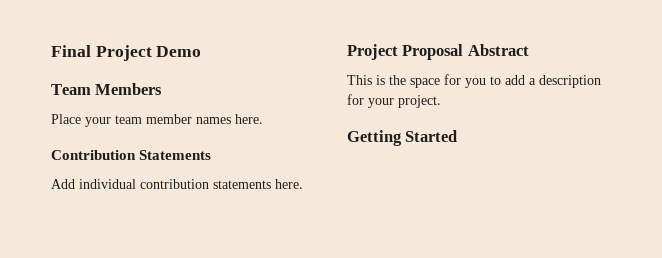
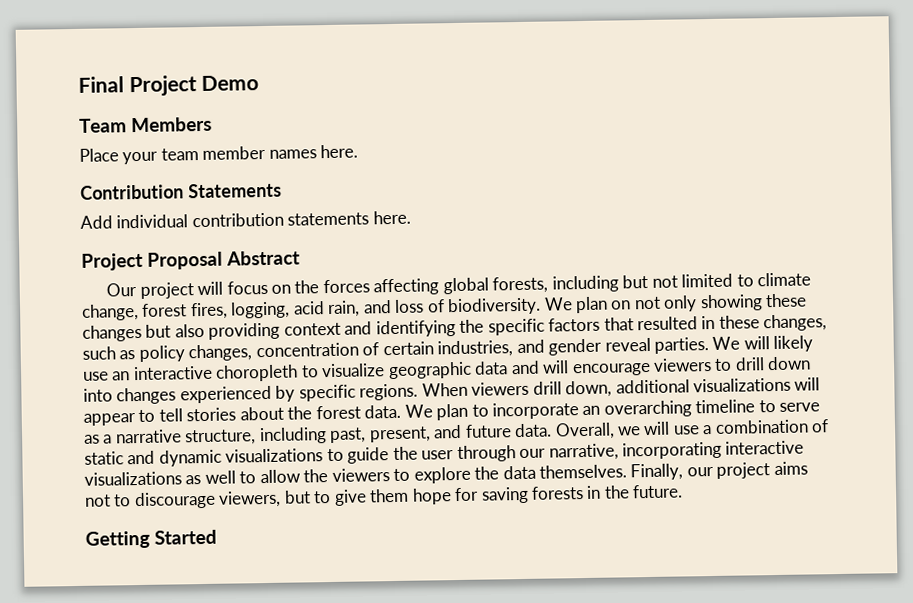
[347,74,601,88] [347,94,441,108] This is the space for you to add a description for your project. -> [106,272,812,299] [82,293,808,321] [82,314,828,342] [82,335,814,362] [83,356,812,382] [83,377,821,405] [83,399,821,426] [84,419,830,446] [84,440,805,467] [84,461,808,486] [84,484,684,510] Our project will focus on the forces affecting global forests, including but not limited to climate change, forest fires, logging, acid rain, and loss of biodiversity. We plan on not only showing these changes but also providing context and identifying the specific factors that resulted in these changes, such as policy changes, concentration of certain industries, and gender reveal parties. We will likely use an interactive choropleth to visualize geographic data and will encourage viewers to drill down into changes experienced by specific regions. When viewers drill down, additional visualizations will appear to tell stories about the forest data. We plan to incorporate an overarching timeline to serve as a narrative structure, including past, present, and future data. Overall, we will use a combination of static and dynamic visualizations to guide the user through our narrative, incorporating interactive visualizations as well to allow the viewers to explore the data themselves. Finally, our project aims not to discourage viewers, but to give them hope for saving forests in the future.

